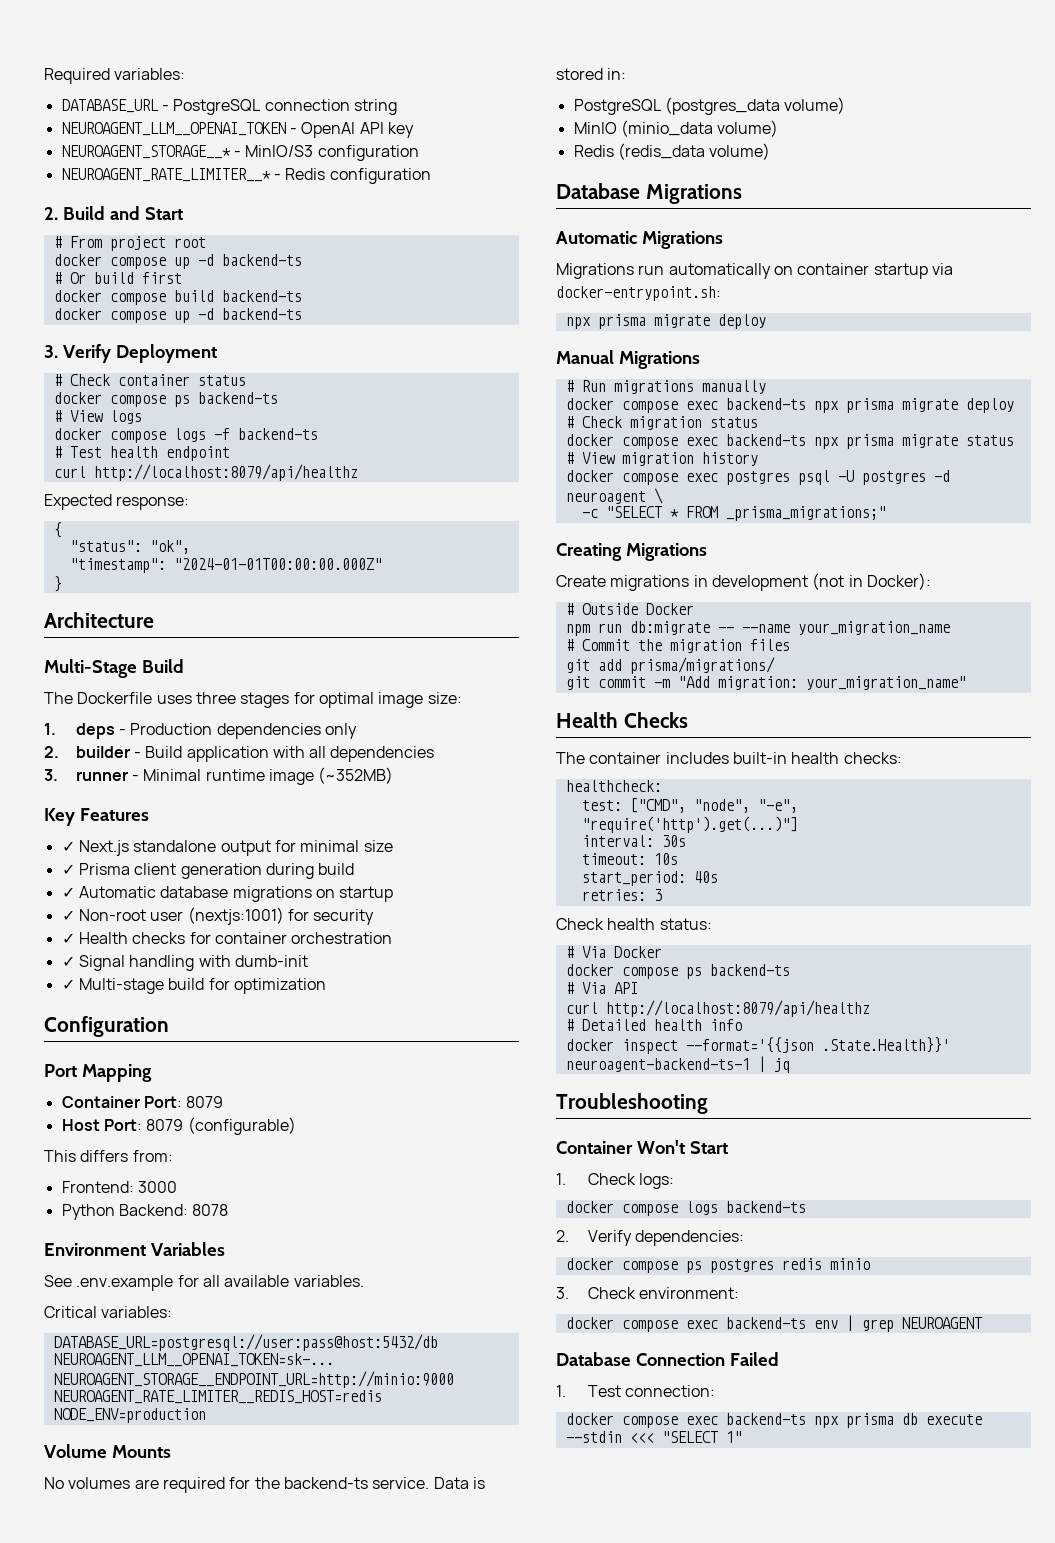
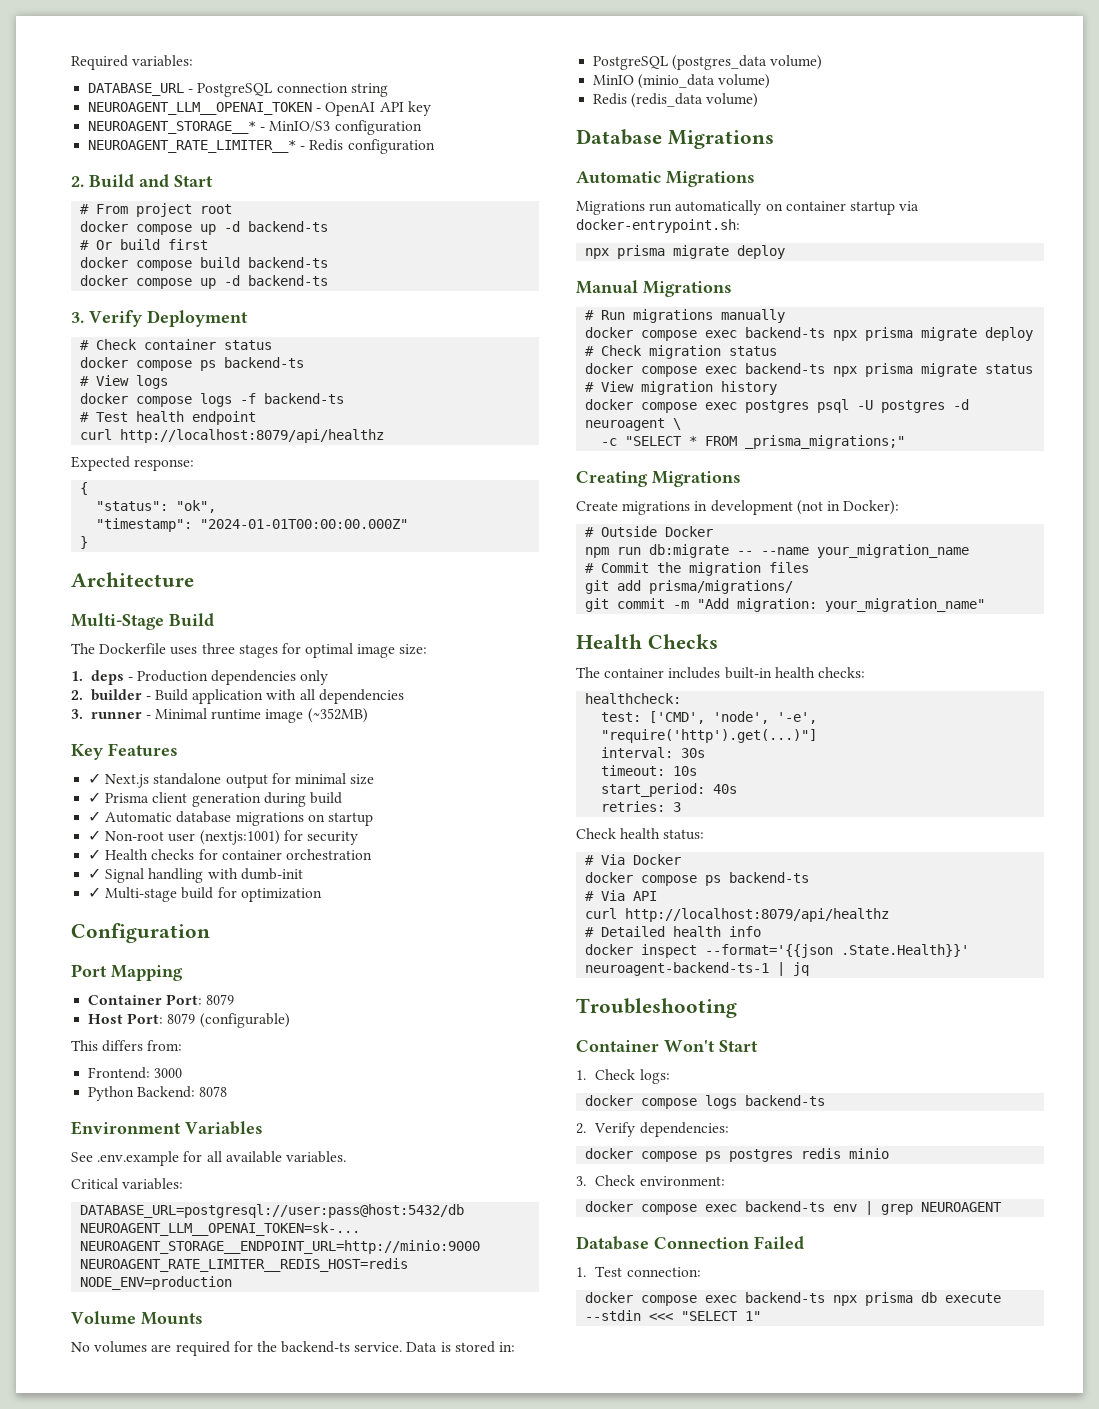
[629,798,798,813] ["CMD", "node", "-e", -> [649,711,818,724] ['CMD', 'node', '-e',

